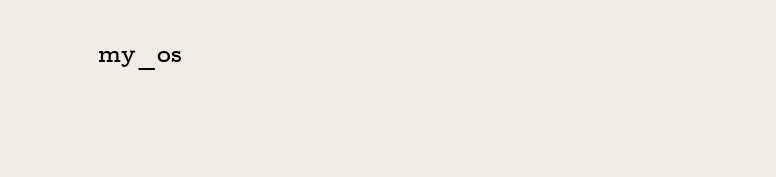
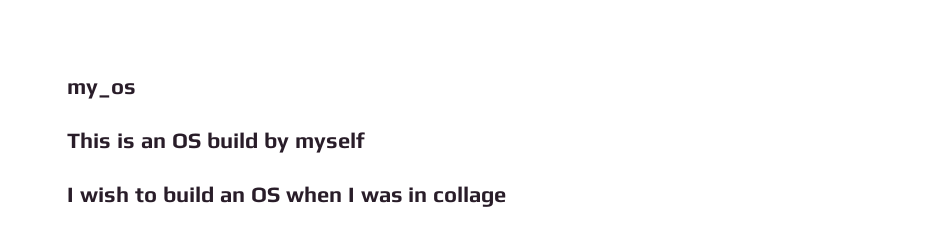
(182, 60) none -> [67,132,365,153] [67,186,507,207] // This is an OS build by myself // I wish to build an OS when I was in collage

